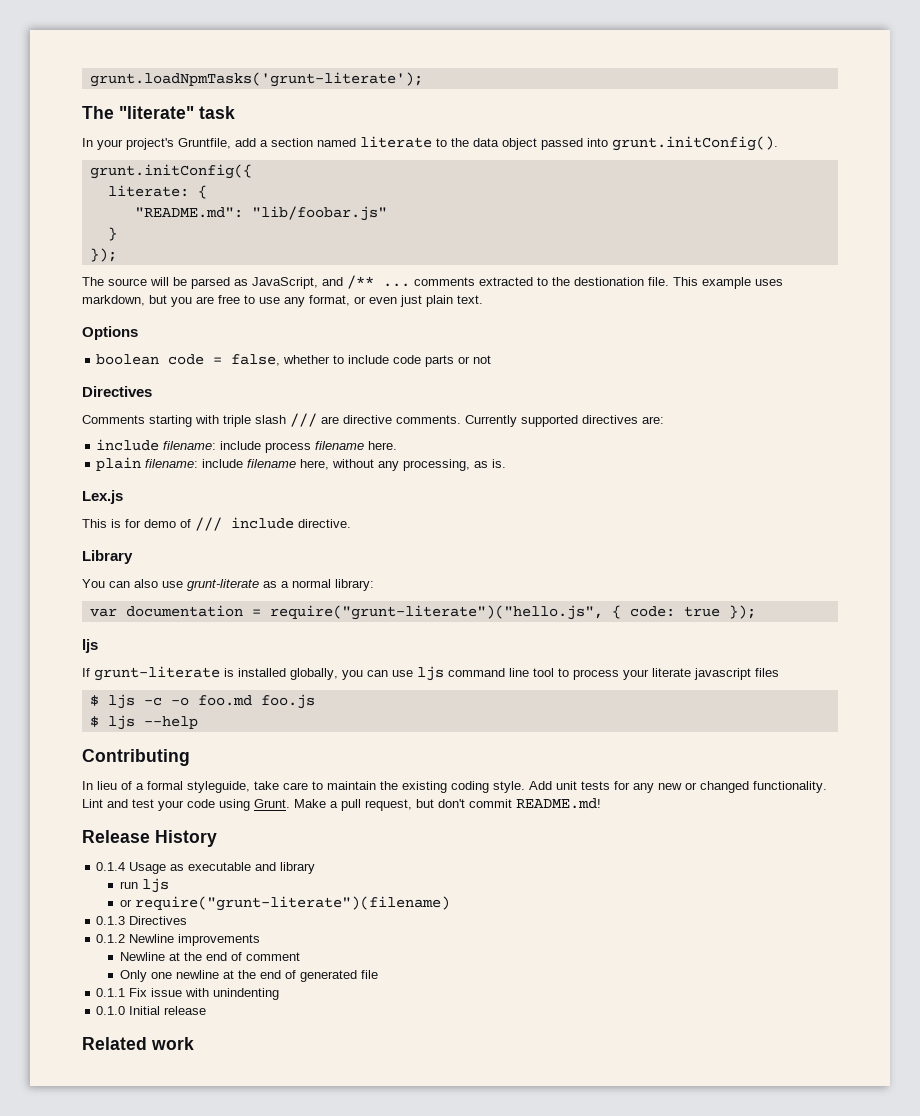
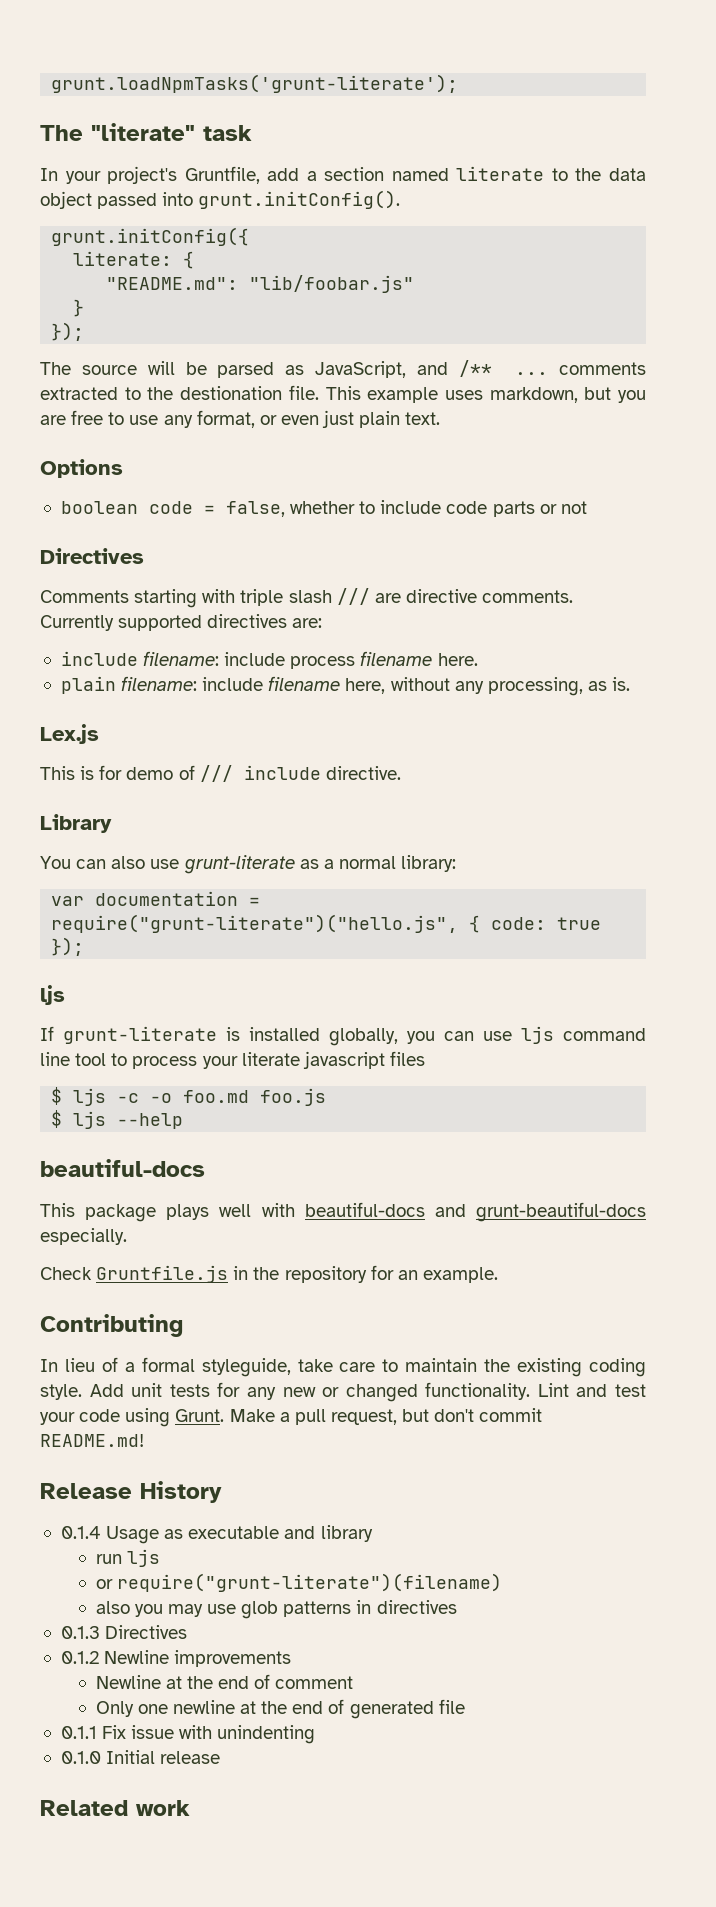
(198, 722) none -> [40,1159,205,1177] [40,1202,646,1222] [40,1228,127,1245] [40,1265,498,1283] // beautiful-docs // This package plays well with beautiful-docs and grunt-beautiful-docs especially. // Check Gruntfile.js in the repository for an example.
(451, 903) none -> [95,1600,457,1619] // also you may use glob patterns in directives

